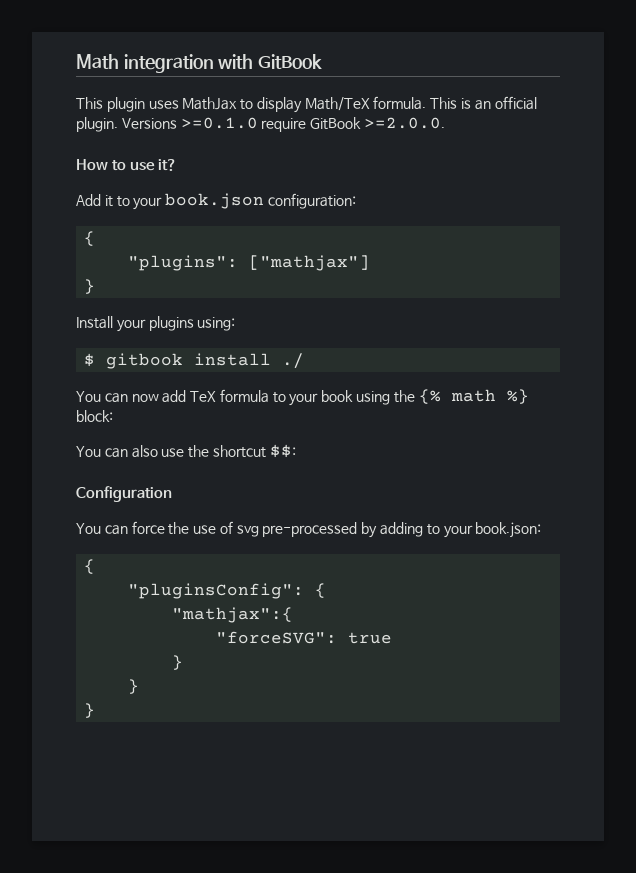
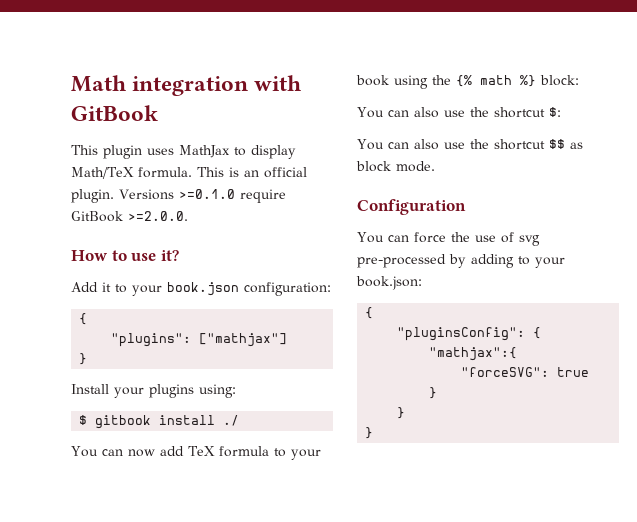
[269,444,296,458] $$: -> [548,107,561,117] [357,139,583,150] [356,161,435,172] $: // You can also use the shortcut $$ as block mode.

